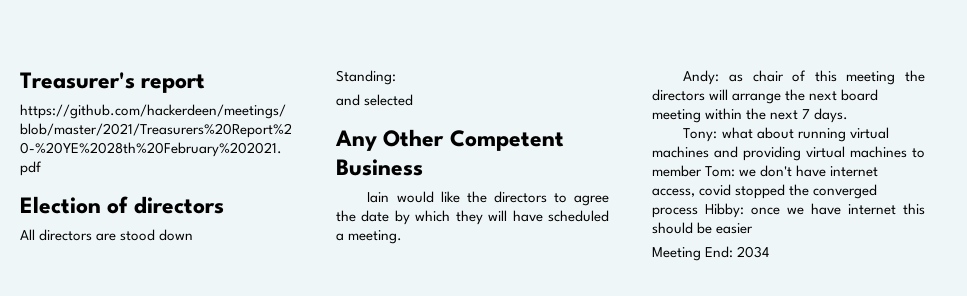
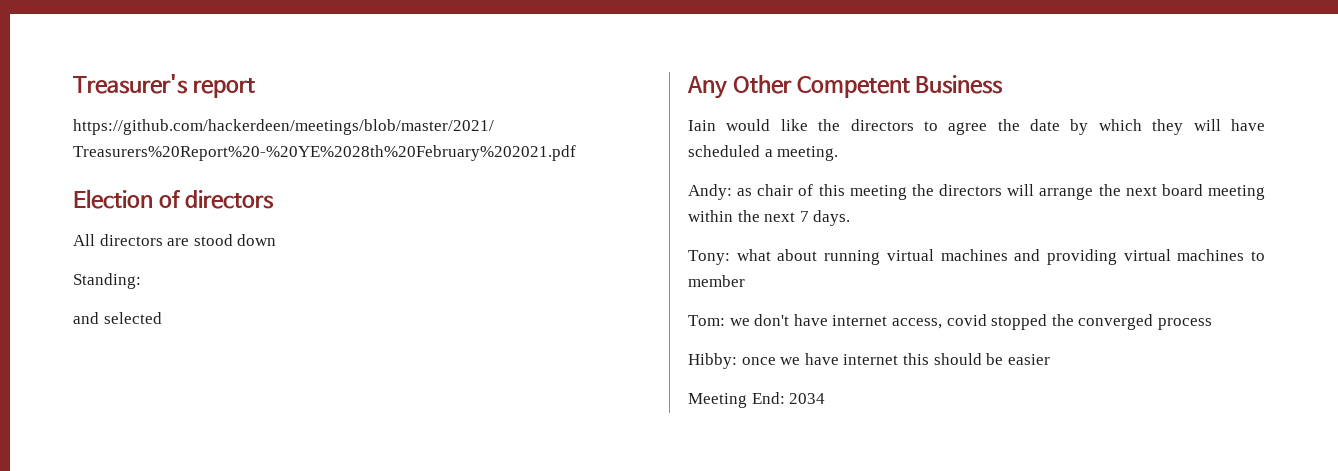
(702, 171) none -> (745, 281) //
(698, 212) none -> (1212, 324) //

